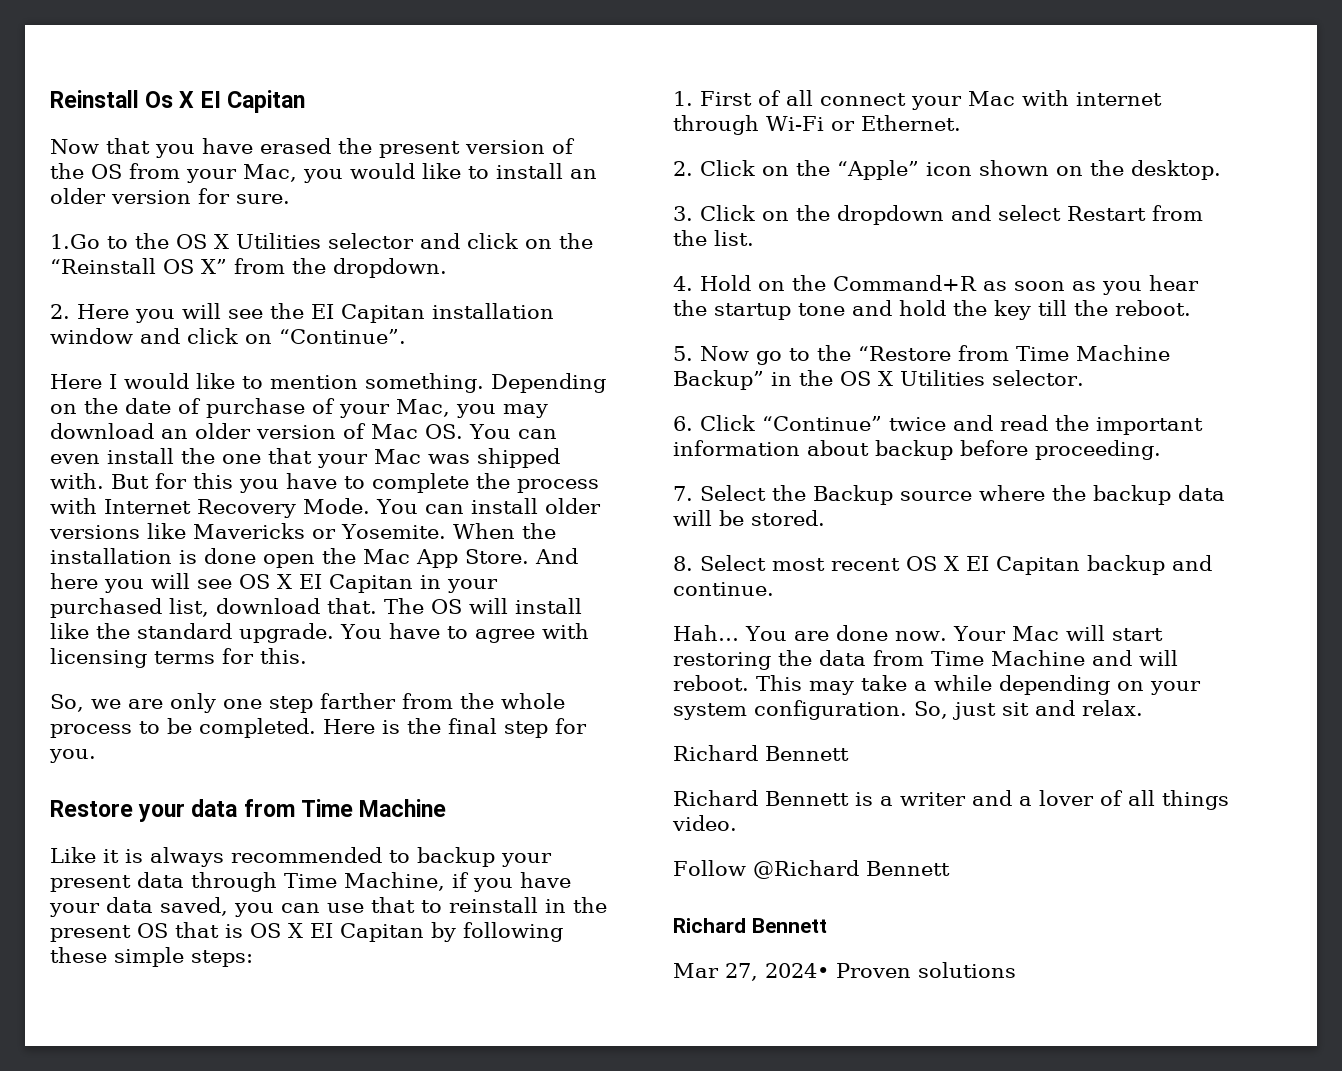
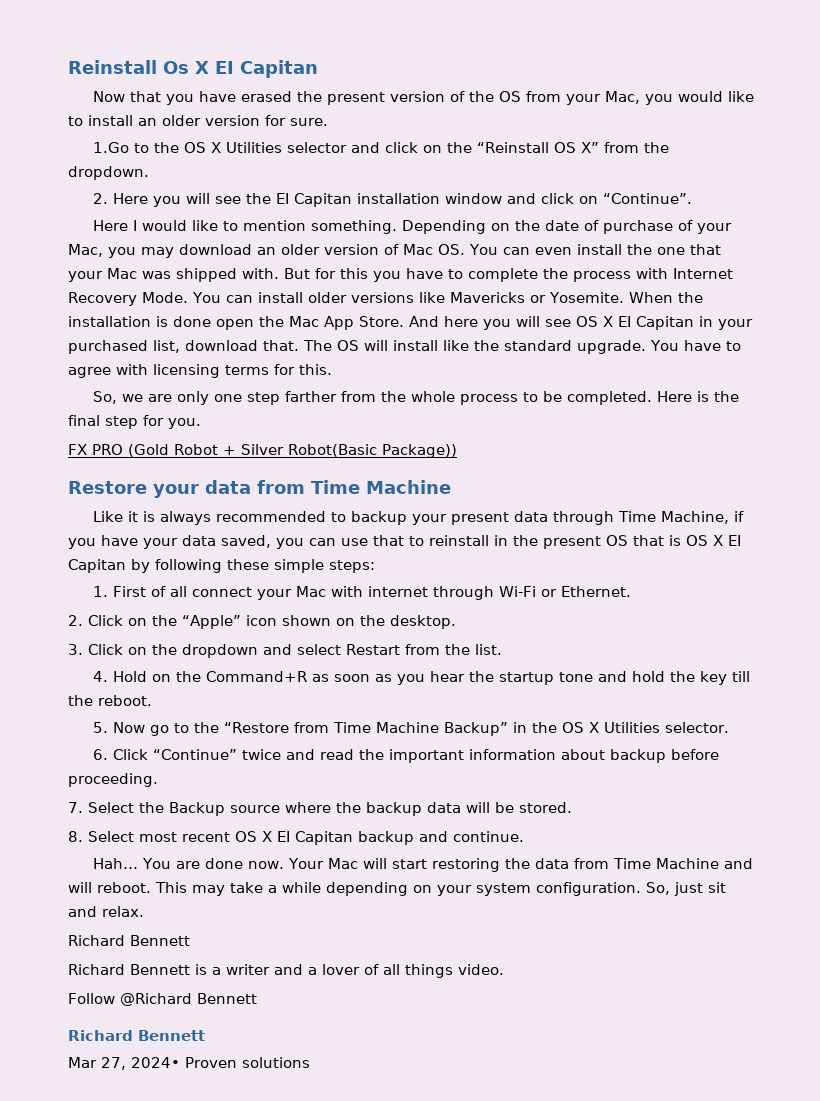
(96, 756) none -> [68,444,457,458] // FX PRO (Gold Robot + Silver Robot(Basic Package))

